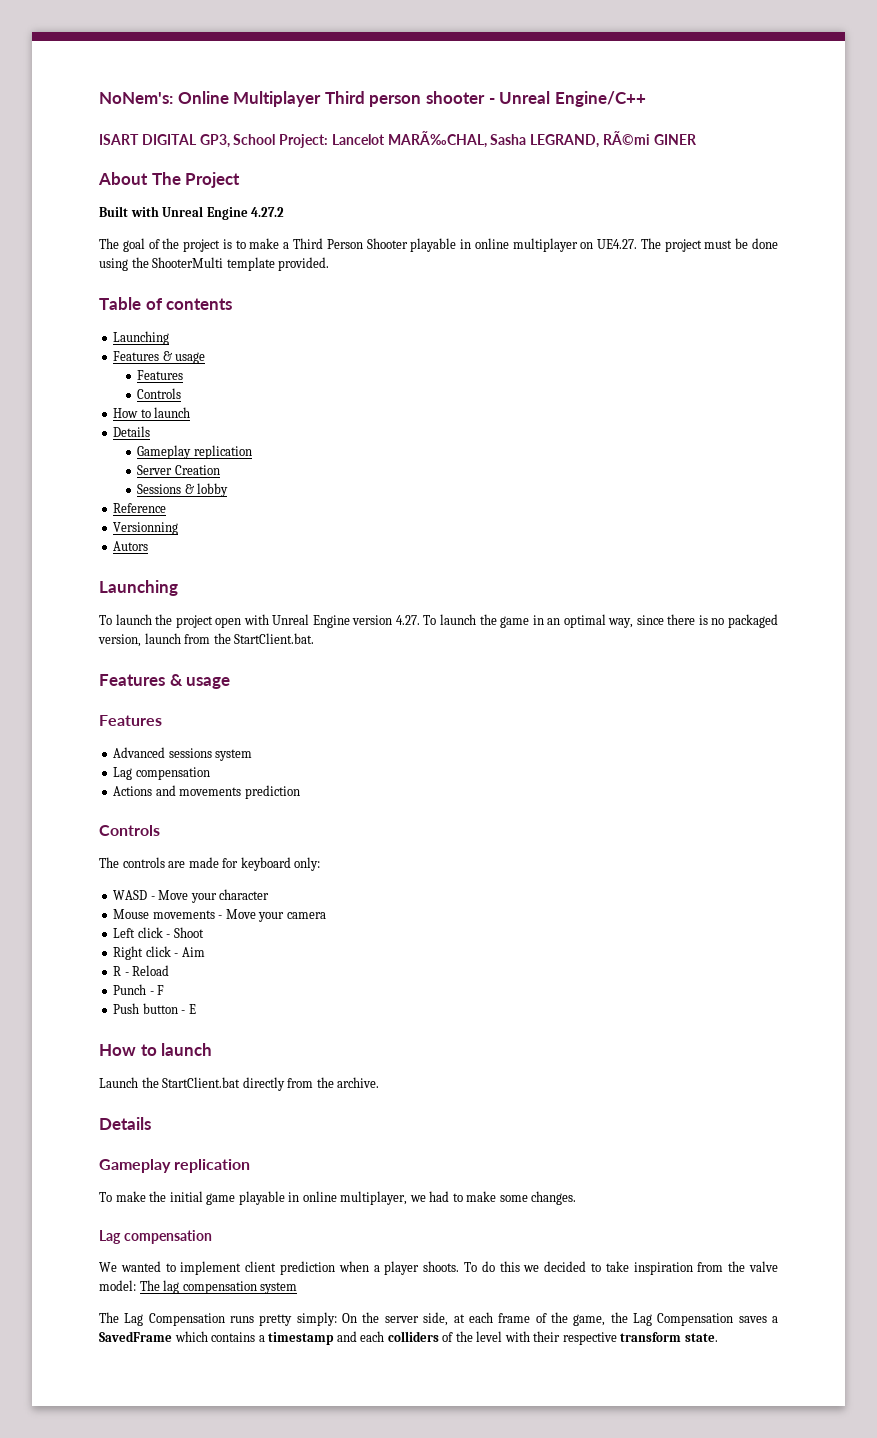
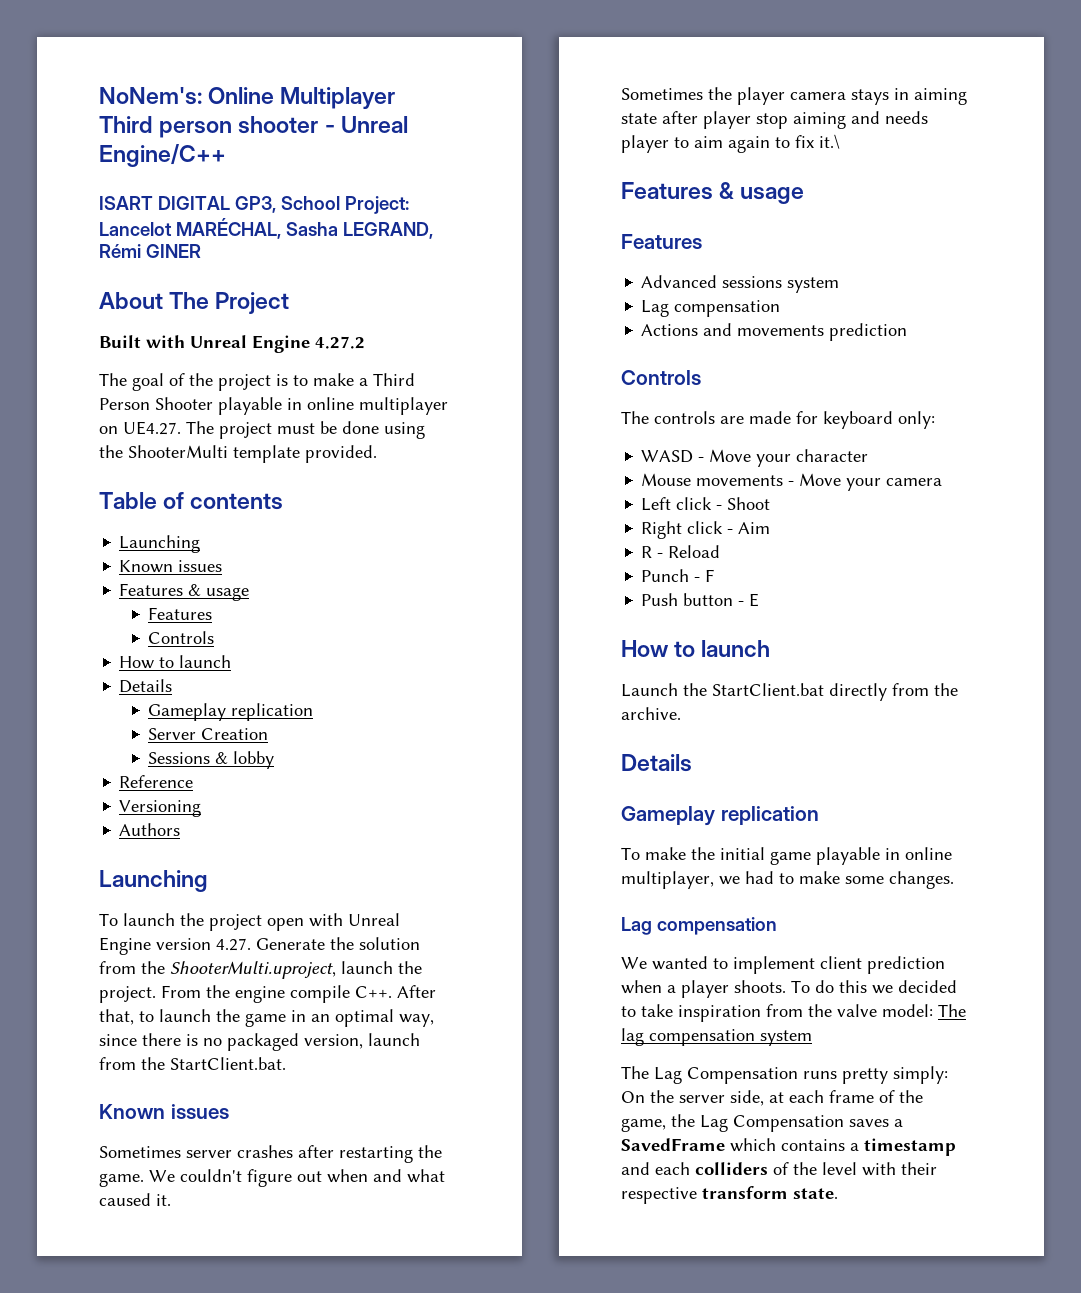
[387,131,487,148] MARÃ‰CHAL, -> [175,218,281,239] MARÉCHAL,
[603,131,651,145] RÃ©mi -> [99,244,141,258] Rémi
(170, 338) none -> [119,560,223,573] // Known issues
[113,522,179,535] [113,541,149,551] Versionning // Autors -> [119,800,202,817] [119,823,181,836] Versioning // Authors
[423,615,437,625] To -> [256,937,420,950] [99,961,422,979] [99,985,436,1003] [99,1009,154,1025] Generate the solution from the ShooterMulti.uproject, launch the project. From the engine compile C++. After that, to
(315, 638) none -> [99,1104,229,1119] [99,1145,442,1163] [99,1169,445,1187] [99,1193,171,1206] [621,87,967,105] [621,111,928,129] [621,134,840,153] // Known issues // Sometimes server crashes after restarting the game. We couldn't figure out when and what caused it. // Sometimes the player camera stays in aiming state after player stop aiming and needs player to aim again to fix it.\

